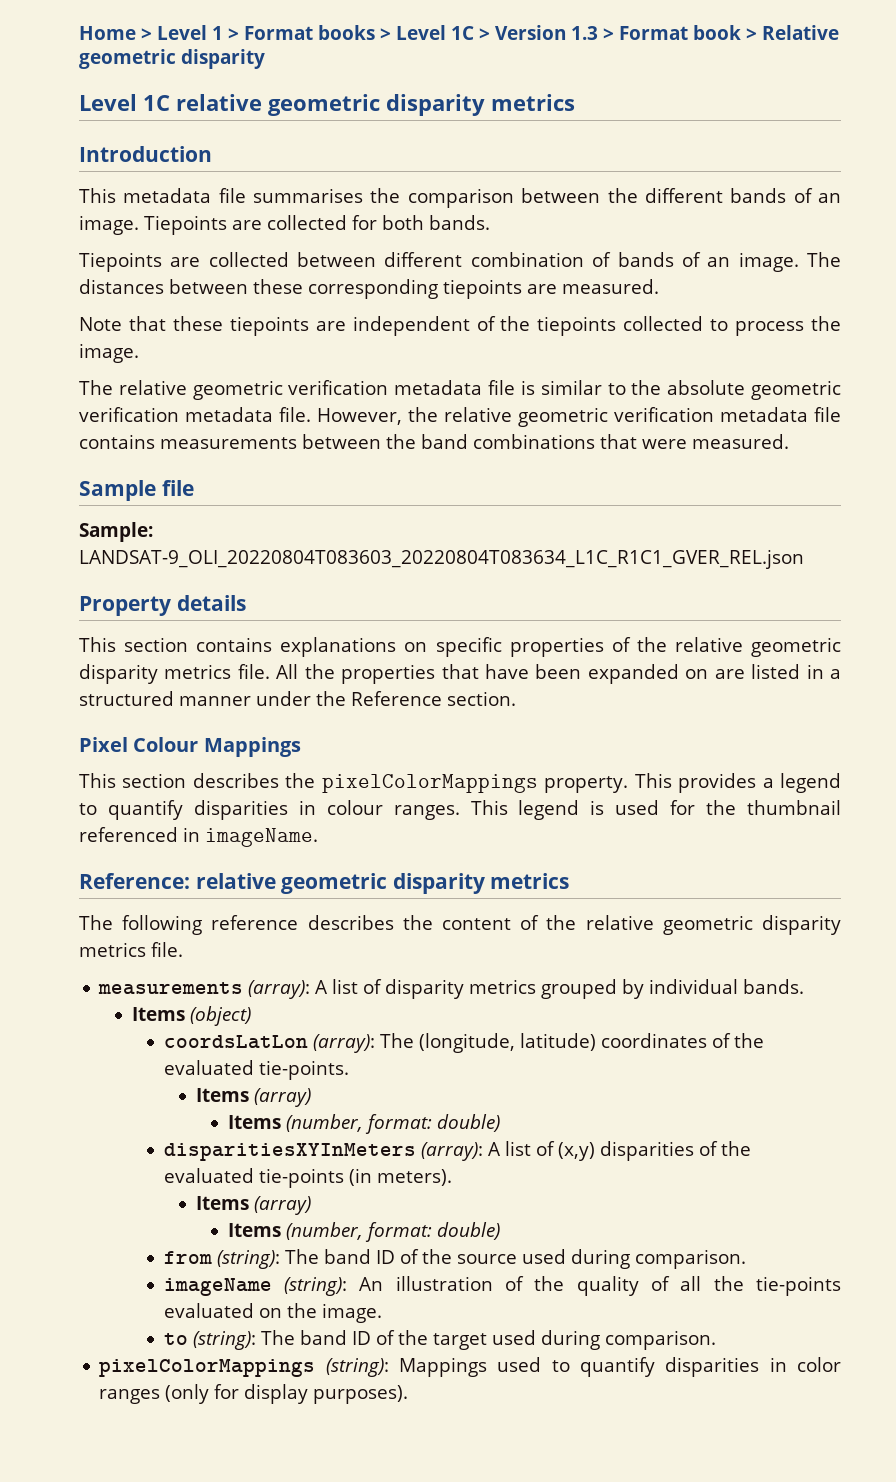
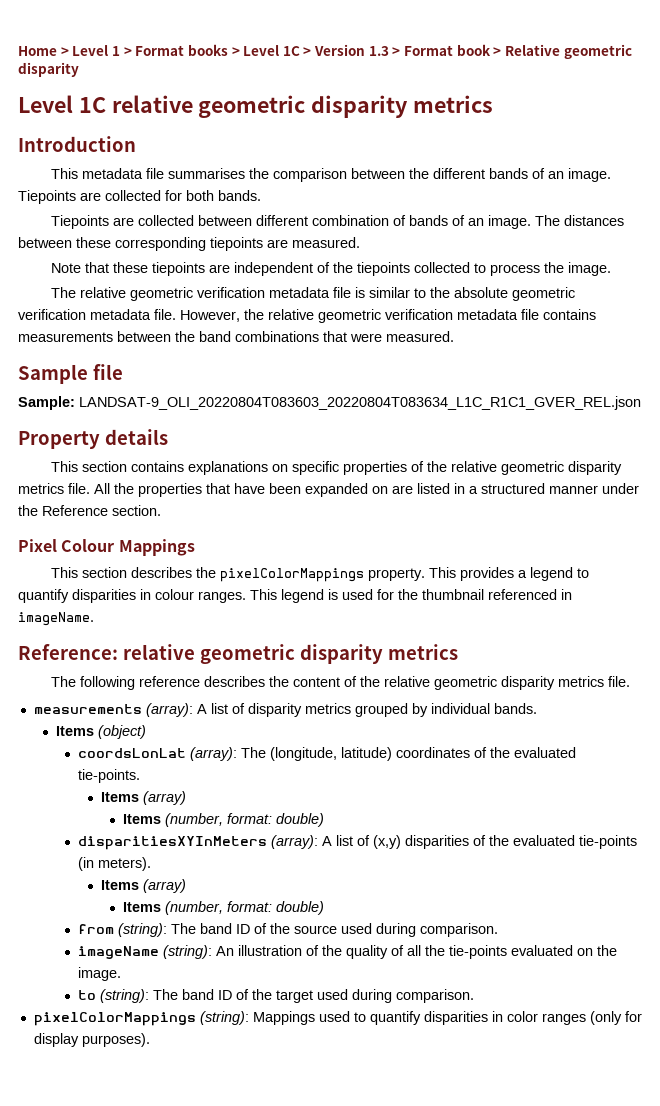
[163,1035,308,1049] coordsLatLon -> [78,748,187,758] coordsLonLat

